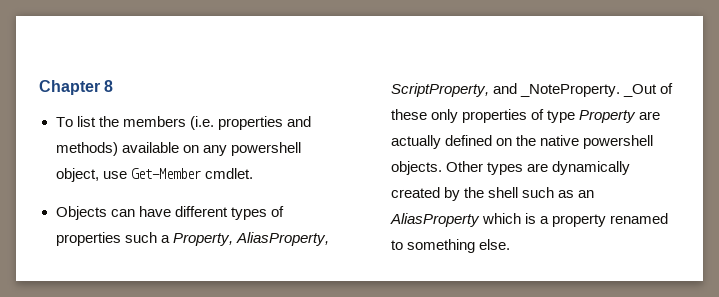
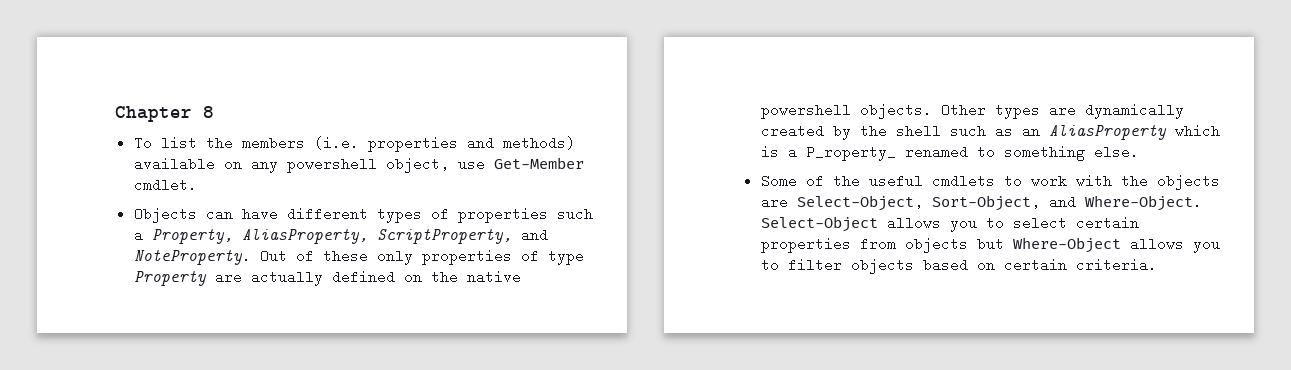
[519,84,657,97] _NoteProperty. _Out -> [133,249,287,265] NoteProperty. Out
[551,214,606,227] property -> [805,145,896,161] P_roperty_
(510, 244) none -> [760,174,1220,190] [760,195,1202,211] [760,216,1139,232] [760,237,1220,253] [760,258,1157,274] // Some of the useful cmdlets to work with the objects are Select-Object, Sort-Object, and Where-Object. Select-Object allows you to select certain properties from objects but Where-Object allows you to filter objects based on certain criteria.

